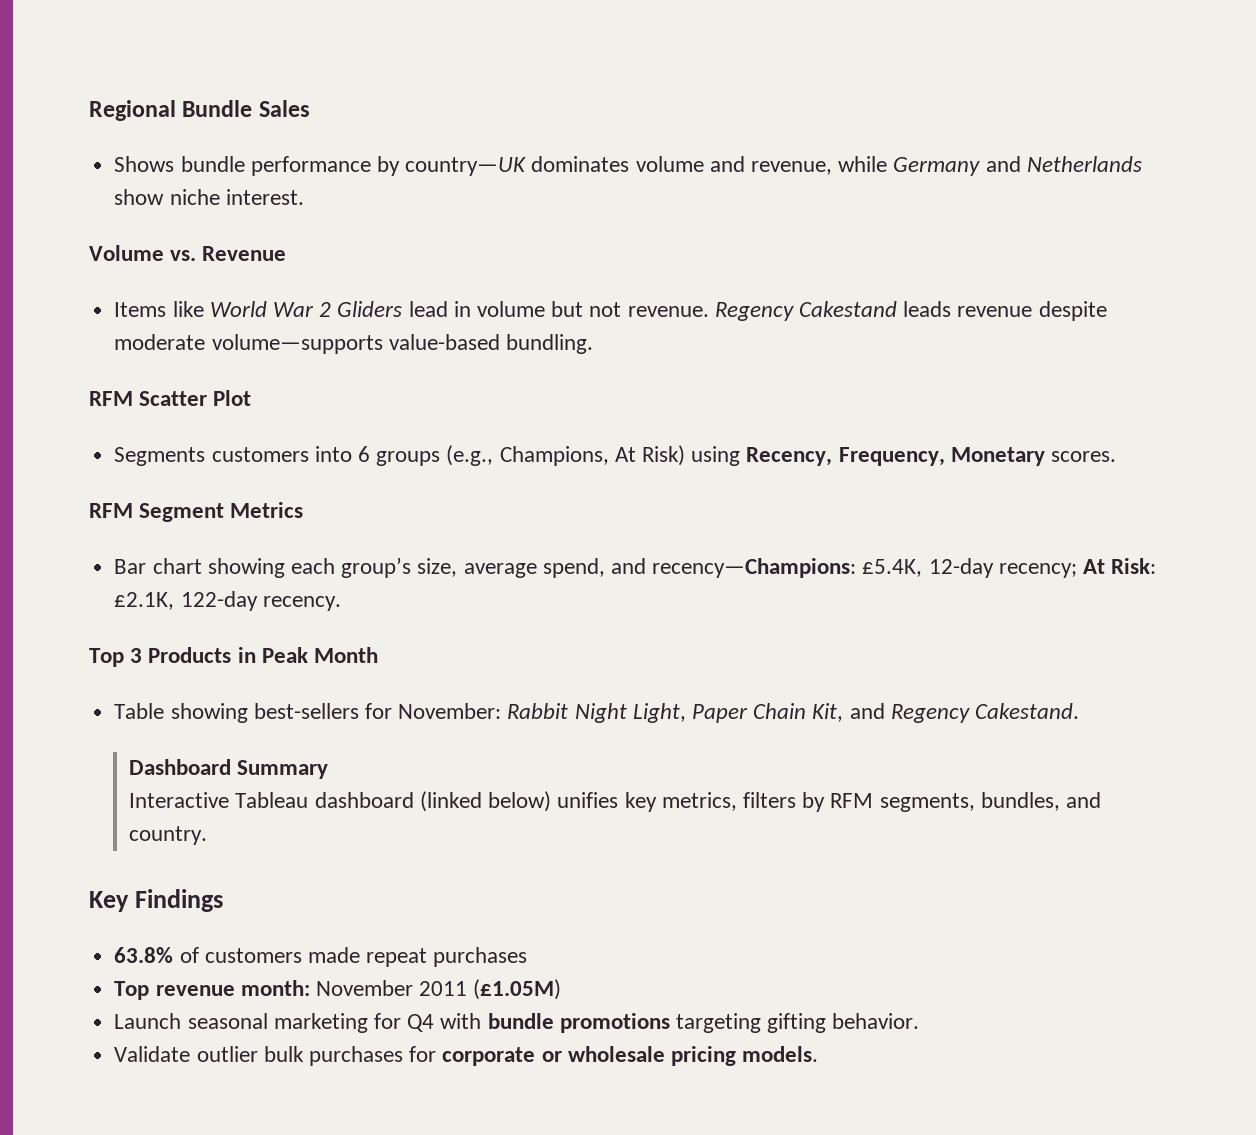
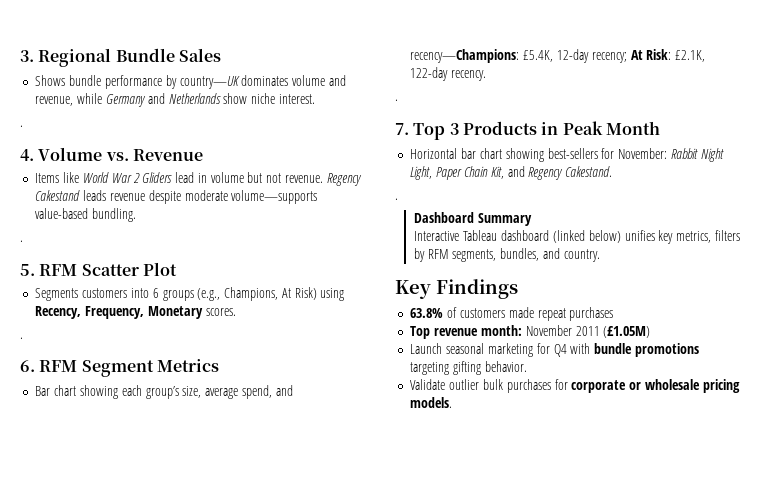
(89, 110) none -> [20,50,34,62] 3.
(304, 197) none -> [20,125,23,127] [20,149,34,161] . // 4.
(593, 344) none -> [20,240,23,242] [20,264,35,276] . // 5.
(1117, 456) none -> [20,337,23,339] [20,360,35,372] . // 6.
(341, 603) none -> [395,99,398,101] [395,123,409,135] . // 7.
[114,703,165,719] Table -> [410,148,502,159] Horizontal bar chart
(1080, 711) none -> [395,198,398,200] // .

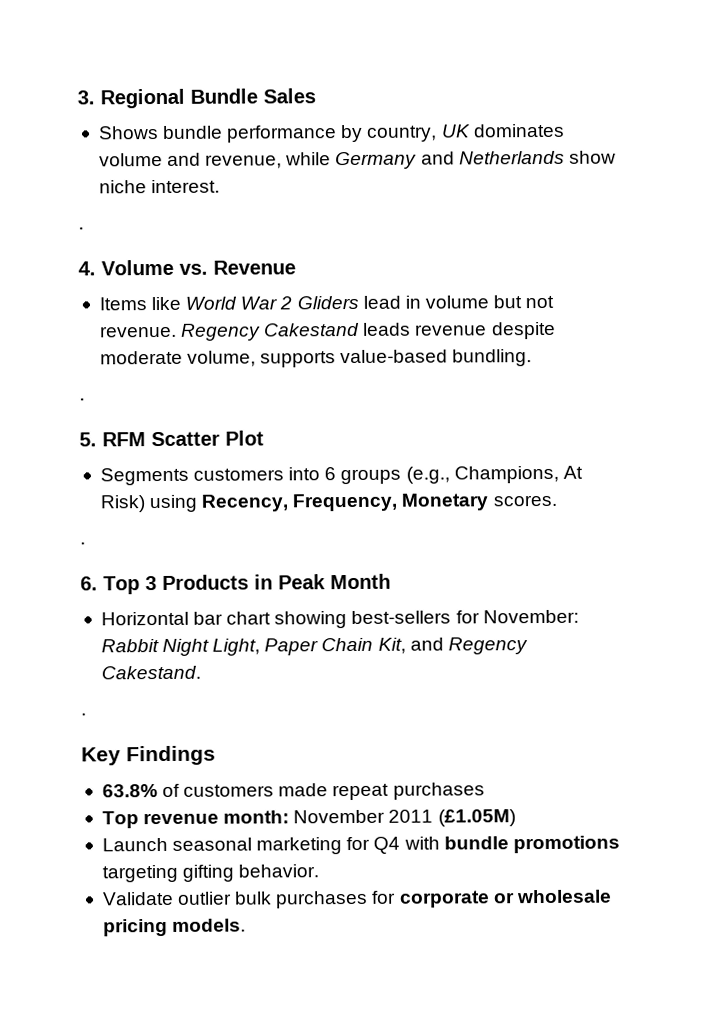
[179,76,240,89] country—UK -> [366,124,471,142] country, UK
[231,190,318,204] volume—supports -> [187,350,337,368] volume, supports
[39,359,219,377] [35,385,293,399] [410,49,706,63] [410,67,487,81] [395,99,398,101] [395,123,409,135] RFM Segment Metrics // Bar chart showing each group’s size, average spend, and recency—Champions: £5.4K, 12-day recency; At Risk: £2.1K, 122-day recency. // . // 7. -> (98, 583) none
[413,212,532,226] [413,230,740,244] [413,248,600,262] // Dashboard Summary // Interactive Tableau dashboard (linked below) unifies key metrics, filters by RFM segments, bundles, and country. -> (87, 714) none

